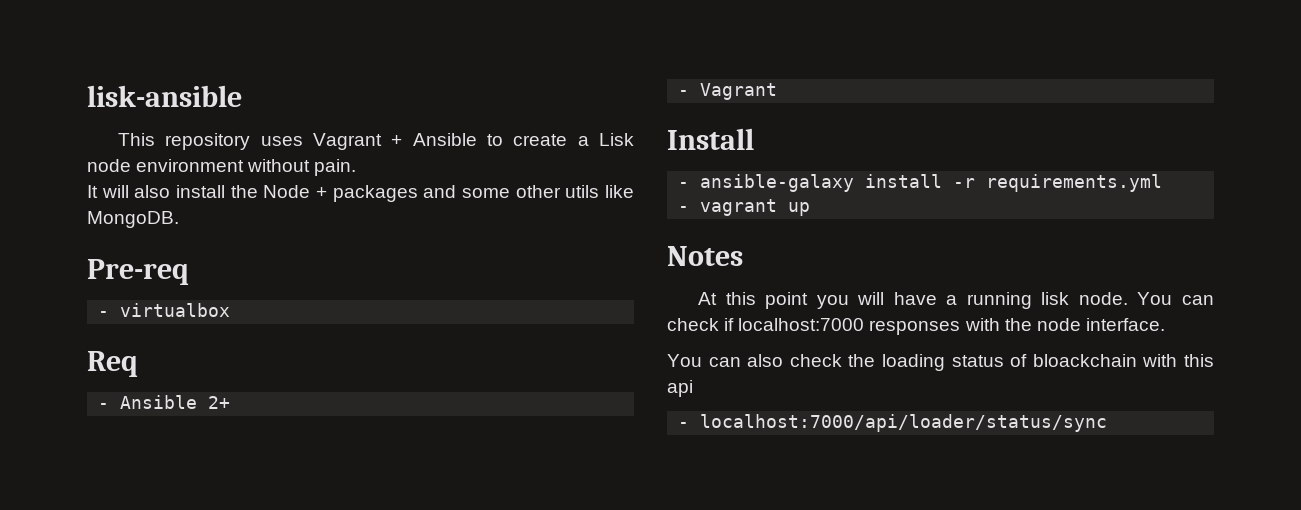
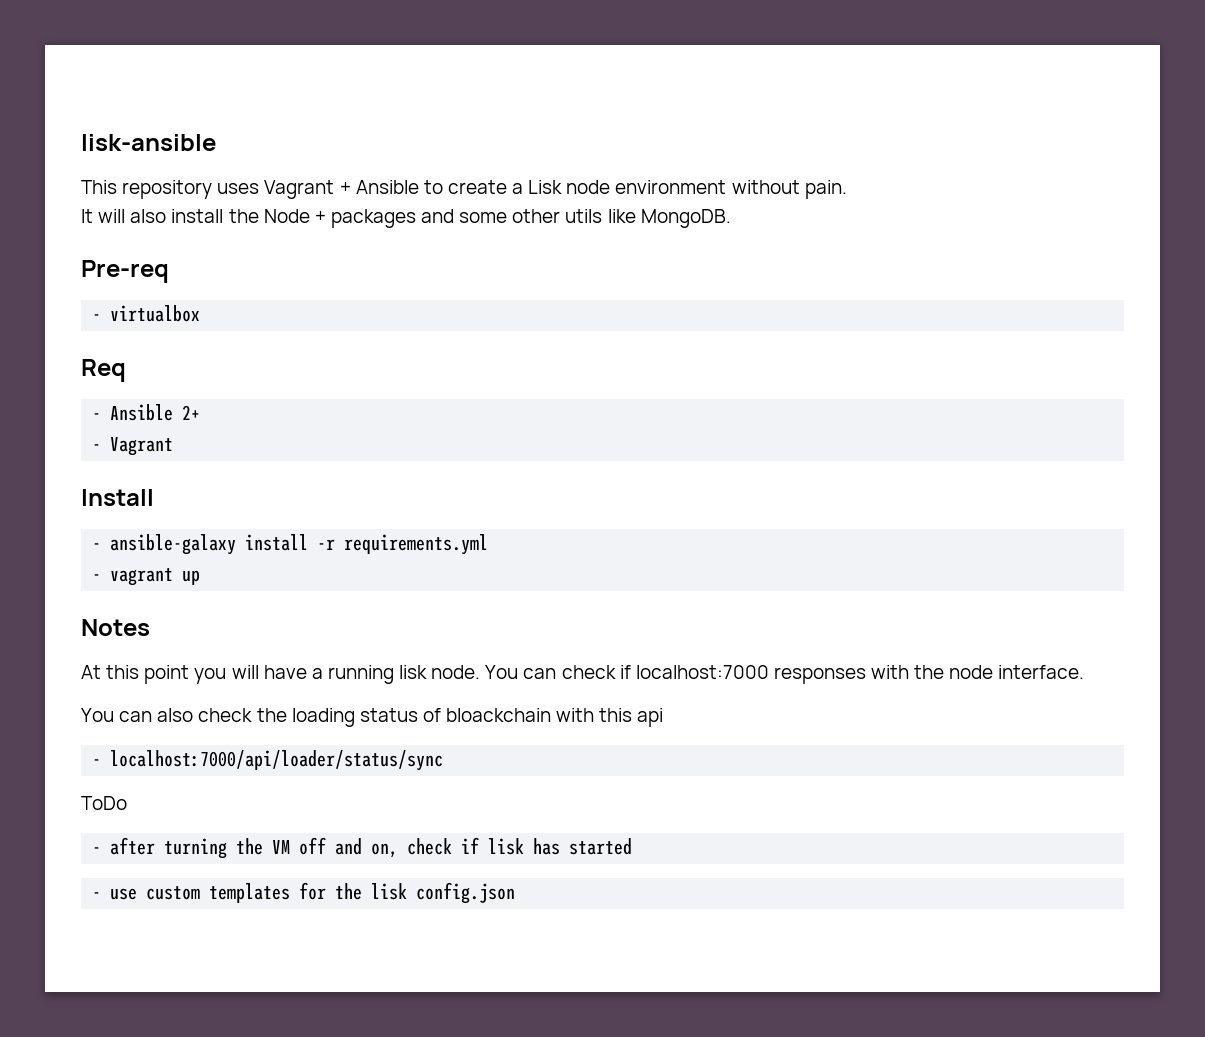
(1108, 423) none -> [81,796,127,810] [92,837,633,859] [92,882,516,904] // ToDo // - after turning the VM off and on, check if lisk has started // - use custom templates for the lisk config.json

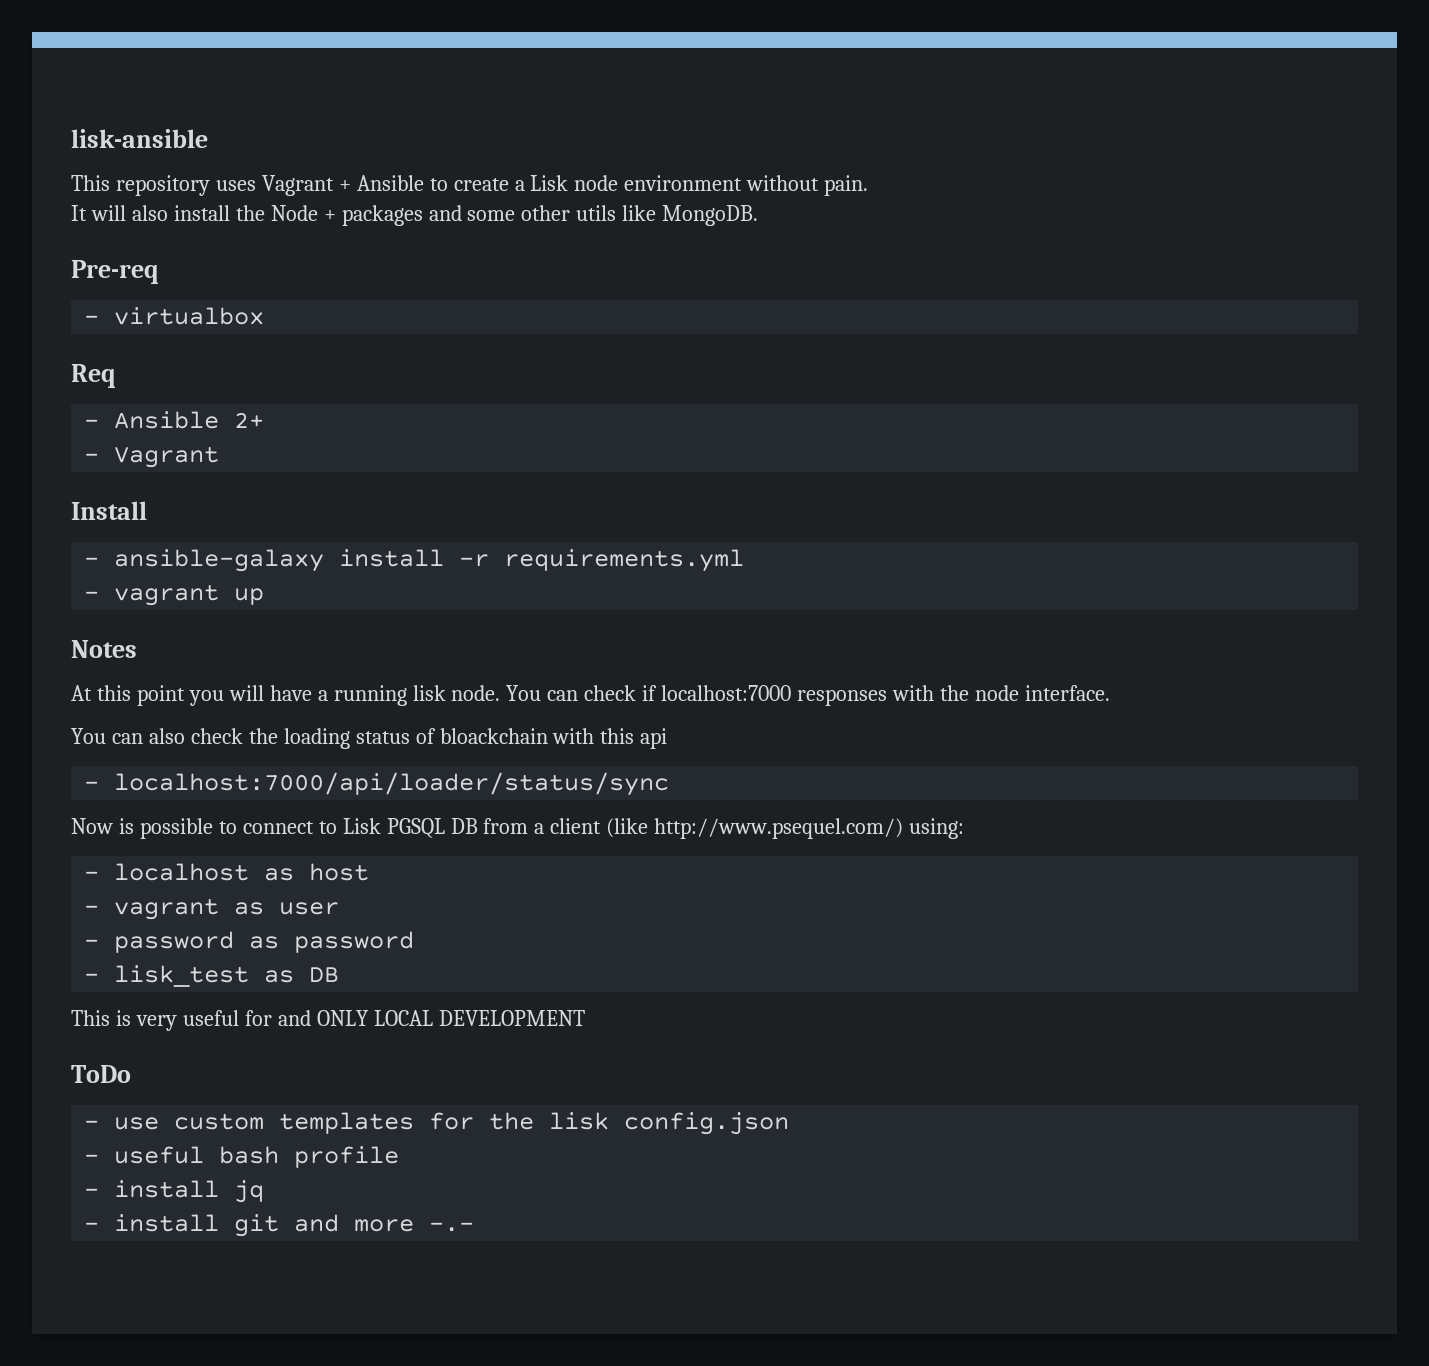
[81,796,127,810] [92,837,633,859] ToDo // - after turning the VM off and on, check if lisk has started -> [71,818,965,839] [84,863,370,881] [84,898,340,920] [84,931,415,953] [84,965,340,987] [71,1010,585,1031] [71,1065,131,1083] Now is possible to connect to Lisk PGSQL DB from a client (like http://www.psequel.com/) using: // - localhost as host // - vagrant as user // - password as password // - lisk_test as DB // This is very useful for and ONLY LOCAL DEVELOPMENT // ToDo
(516, 893) none -> [84,1146,400,1168] [84,1180,265,1203] [84,1214,475,1237] // - useful bash profile // - install jq // - install git and more -.-

